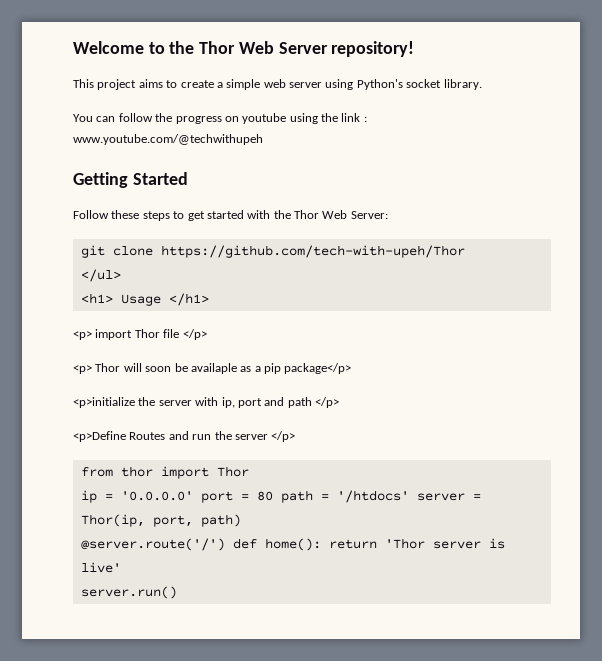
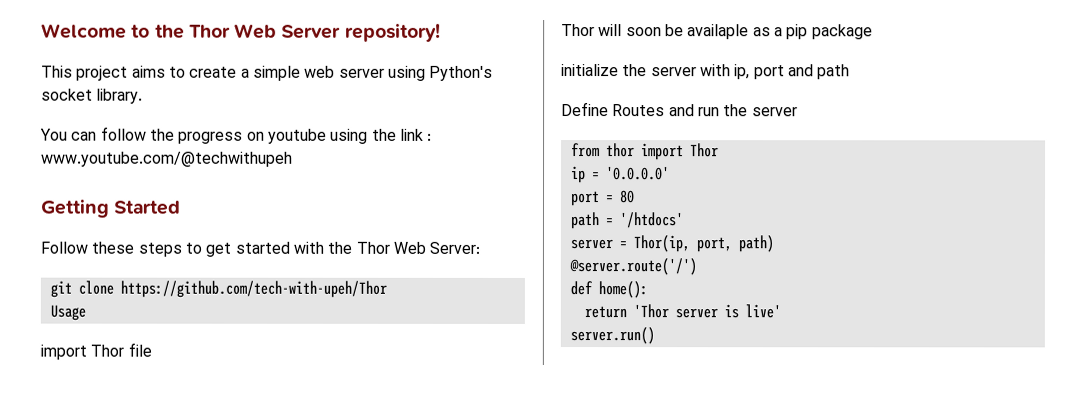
[80,269,121,282] [80,293,209,306] [73,331,92,340] </ul> // <h1> Usage </h1> // <p> -> [49,304,86,321] Usage //
[182,329,207,340] [73,365,92,374] </p> // <p> -> (152, 349) //
[284,363,352,374] [73,397,135,408] package</p> // <p>initialize -> [811,24,873,40] [561,64,619,77] package // initialize
[315,397,339,408] [73,431,126,442] </p> // <p>Define -> [561,102,609,117] // Define
[271,431,296,442] </p> -> (798, 112) none
(193, 496) none -> (670, 173) //
(273, 496) none -> (635, 197) //
(409, 496) none -> (683, 220) //
(225, 544) none -> (697, 267) //
(321, 544) none -> (648, 290) //

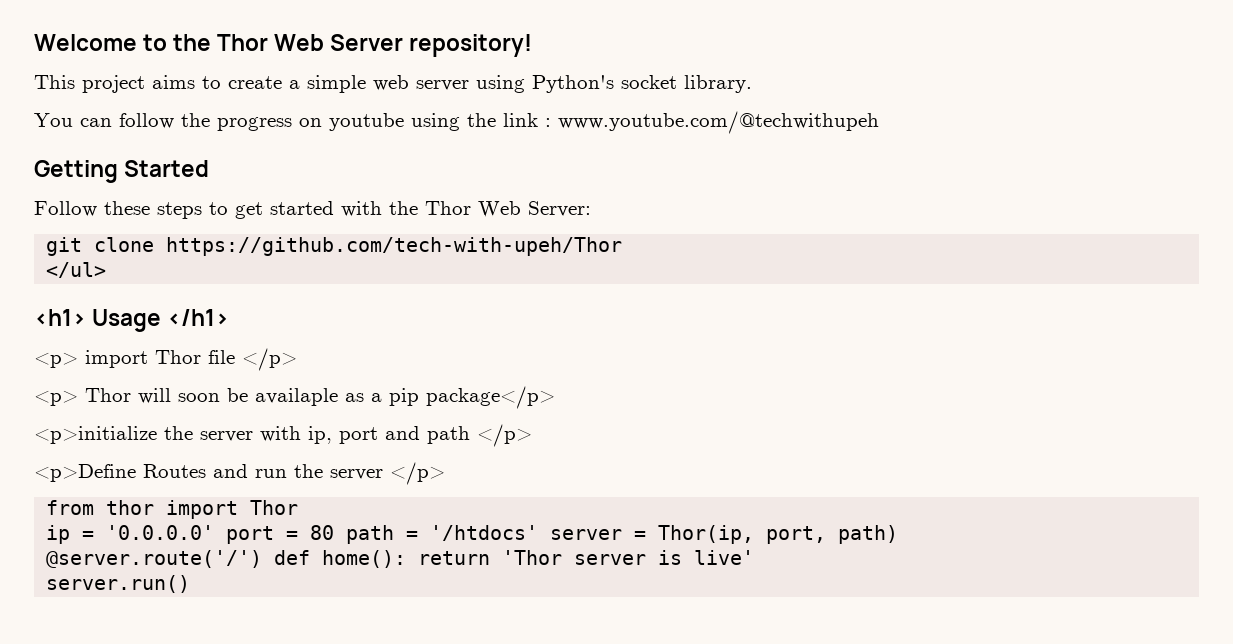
(387, 289) none -> [46,262,107,278] [34,309,86,326] </ul> // <h1>
(86, 312) // -> [167,309,230,326] [34,352,78,368] </h1> // <p>
(152, 349) // -> [242,348,297,371] [34,390,78,406] </p> // <p>
[811,24,873,40] [561,64,619,77] package // initialize -> [426,386,555,409] [34,426,157,444] package</p> // <p>initialize
[561,102,609,117] // Define -> [477,424,532,447] [34,464,136,482] </p> // <p>Define
(798, 112) none -> [390,462,445,485] </p>
(670, 173) // -> (215, 532) none
(635, 197) // -> (335, 532) none
(683, 220) // -> (539, 533) none
(697, 267) // -> (263, 559) none
(648, 290) // -> (407, 559) none

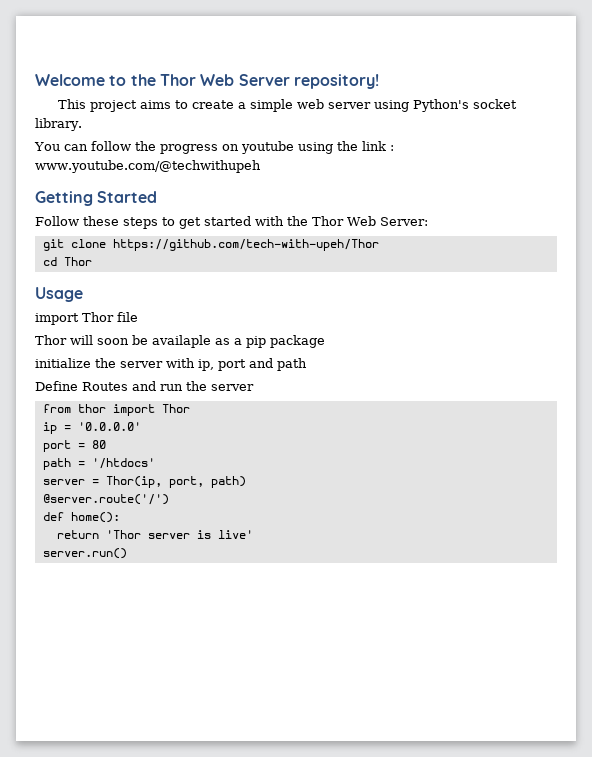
[46,262,107,278] [34,309,86,326] </ul> // <h1> -> [42,257,92,266] cd Thor //
[167,309,230,326] [34,352,78,368] </h1> // <p> -> (83, 294) //
[242,348,297,371] [34,390,78,406] </p> // <p> -> (138, 317) //
[426,386,555,409] [34,426,157,444] package</p> // <p>initialize -> [270,335,325,348] [35,358,91,368] package // initialize
[477,424,532,447] [34,464,136,482] </p> // <p>Define -> [35,381,78,391] // Define
[390,462,445,485] </p> -> (254, 387) none
(215, 532) none -> (141, 426) //
(335, 532) none -> (106, 444) //
(539, 533) none -> (155, 463) //
(263, 559) none -> (169, 499) //
(407, 559) none -> (120, 517) //

